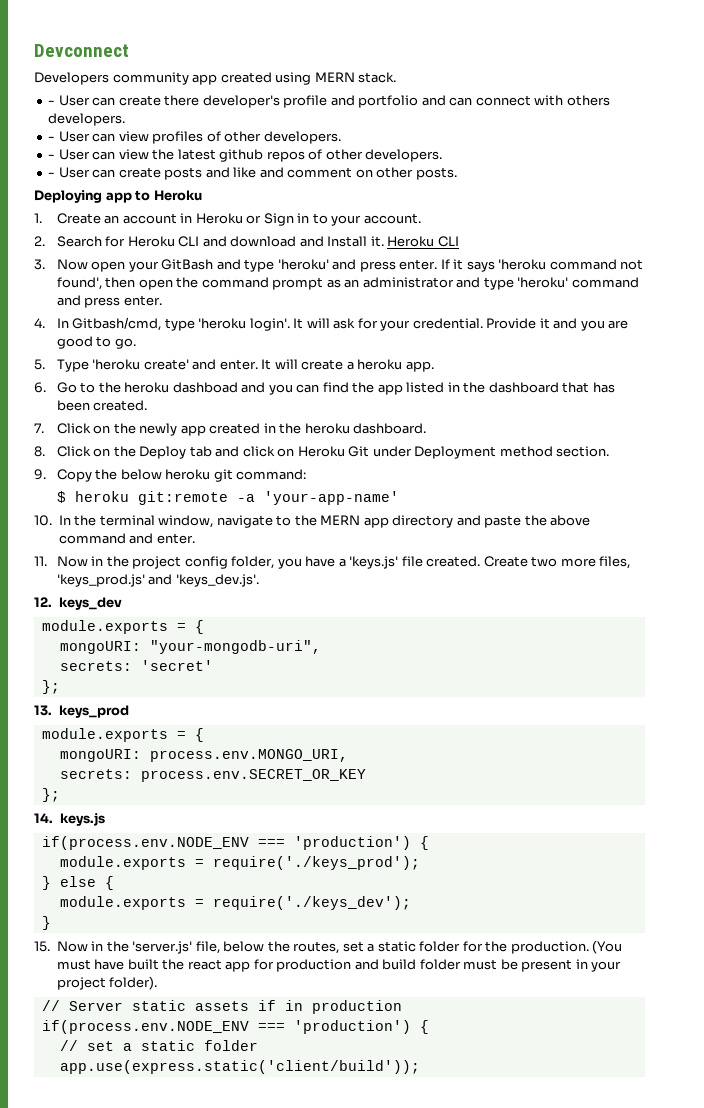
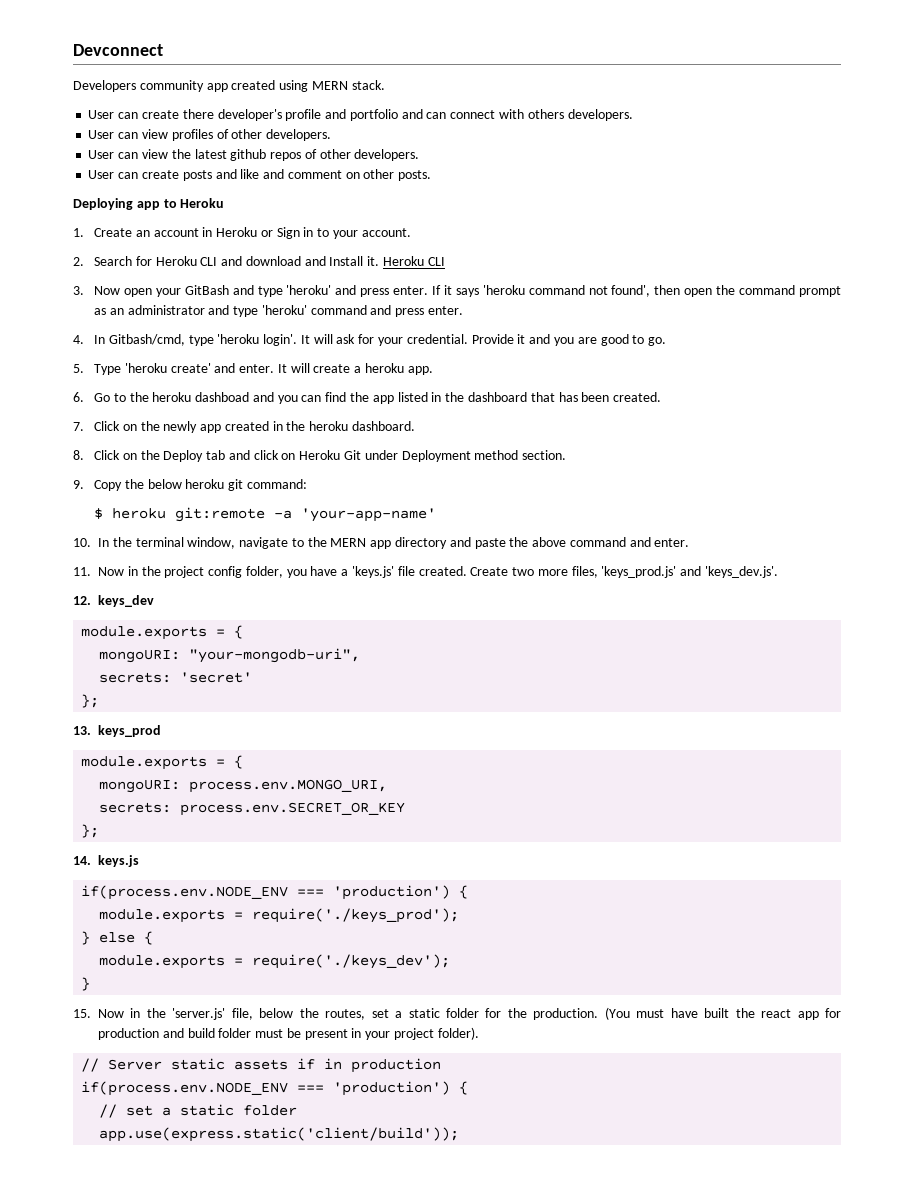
[48,100,56,105] - -> (385, 85) none
[48,136,56,141] - -> (633, 115) none
[48,154,56,159] - -> (332, 135) none
[48,172,56,177] - -> (420, 155) none

